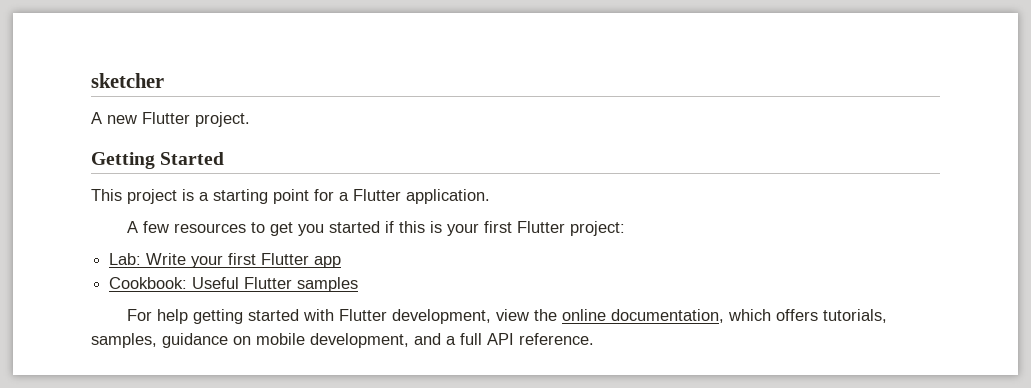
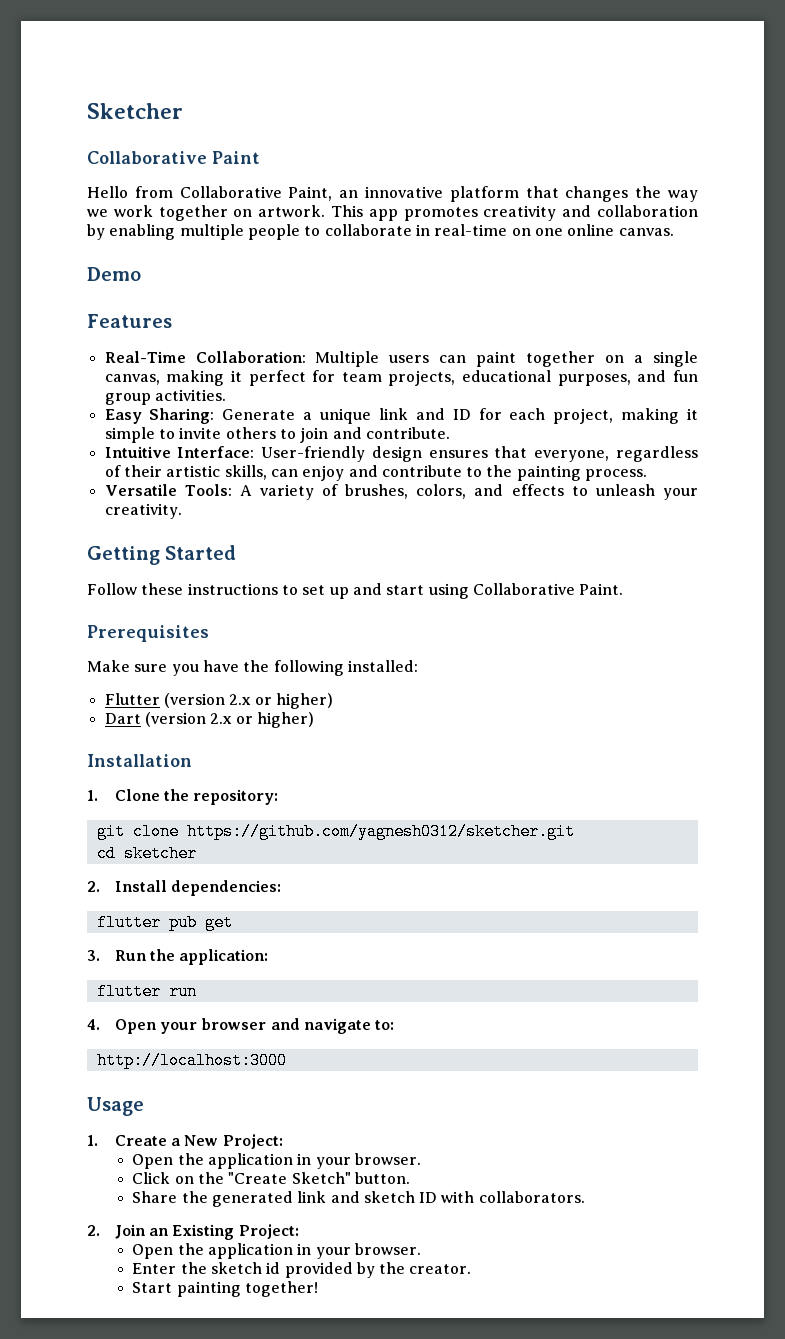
[91,73,164,88] [91,112,250,127] [91,152,225,169] [91,189,490,204] [127,221,626,236] [109,253,342,268] [109,277,359,292] [127,309,888,324] [91,333,594,348] sketcher // A new Flutter project. // Getting Started // This project is a starting point for a Flutter application. // A few resources to get you started if this is your first Flutter project: // Lab: Write your first Flutter app // Cookbook: Useful Flutter samples // For help getting started with Flutter development, view the online documentation, which offers tutorials, samples, guidance on mobile development, and a full API reference. -> [87,103,183,119] [87,151,260,164] [87,186,698,202] [87,205,699,221] [87,224,674,240] [87,267,141,281] [87,314,172,328] [104,351,698,367] [104,370,698,386] [104,389,226,405] [104,408,699,424] [104,427,450,443] [104,446,698,462] [104,465,648,481] [104,484,698,500] [104,503,182,519] [87,545,237,565] [87,583,624,599] [87,625,209,642] [87,660,418,676] [104,693,333,709] [104,712,314,728] [87,754,192,767] [87,789,279,805] [96,823,575,840] [96,845,197,862] [87,880,281,896] [96,914,233,931] [87,949,269,965] [96,983,197,1000] [87,1018,395,1034] [96,1052,287,1069] [87,1097,144,1116] [87,1134,283,1149] [132,1153,421,1169] [132,1172,410,1184] [132,1191,585,1207] [87,1224,299,1240] [132,1243,421,1259] [132,1262,472,1278] [132,1281,318,1297] Sketcher // Collaborative Paint // Hello from Collaborative Paint, an innovative platform that changes the way we work together on artwork. This app promotes creativity and collaboration by enabling multiple people to collaborate in real-time on one online canvas. // Demo // Features // Real-Time Collaboration: Multiple users can paint together on a single canvas, making it perfect for team projects, educational purposes, and fun group activities. // Easy Sharing: Generate a unique link and ID for each project, making it simple to invite others to join and contribute. // Intuitive Interface: User-friendly design ensures that everyone, regardless of their artistic skills, can enjoy and contribute to the painting process. // Versatile Tools: A variety of brushes, colors, and effects to unleash your creativity. // Getting Started // Follow these instructions to set up and start using Collaborative Paint. // Prerequisites // Make sure you have the following installed: // Flutter (version 2.x or higher) // Dart (version 2.x or higher) // Installation // 1. Clone the repository: // git clone https://github.com/yagnesh0312/sketcher.git // cd sketcher // 2. Install dependencies: // flutter pub get // 3. Run the application: // flutter run // 4. Open your browser and navigate to: // http://localhost:3000 // Usage // 1. Create a New Project: // Open the application in your browser. // Click on the "Create Sketch" button. // Share the generated link and sketch ID with collaborators. // 2. Join an Existing Project: // Open the application in your browser. // Enter the sketch id provided by the creator. // Start painting together!

